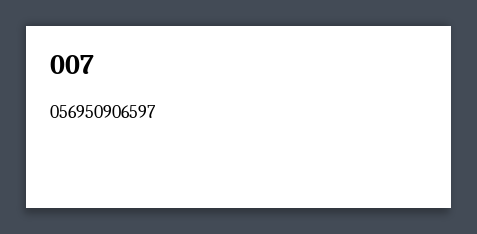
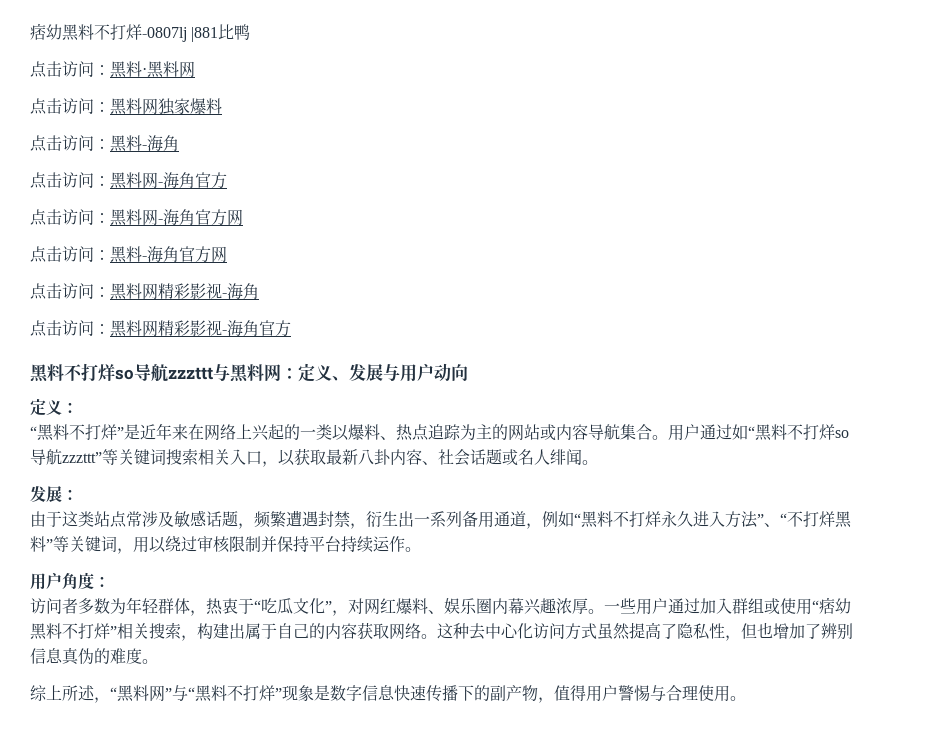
[50,55,94,74] [50,105,156,118] 007 // 056950906597 -> [30,23,251,42] [30,61,195,78] [30,98,222,115] [30,135,179,152] [30,172,227,189] [30,209,243,226] [30,246,227,263] [30,283,259,300] [30,320,291,337] [30,363,468,383] [30,399,78,416] [30,423,849,441] [30,448,598,467] [30,486,78,503] [30,510,852,529] [30,535,421,554] [30,572,110,590] [30,597,851,616] [30,622,853,641] [30,647,158,665] [30,685,746,703] 痞幼黑料不打烊-0807lj |881比鸭 // 点击访问：黑料·黑料网 // 点击访问：黑料网独家爆料 // 点击访问：黑料-海角 // 点击访问：黑料网-海角官方 // 点击访问：黑料网-海角官方网 // 点击访问：黑料-海角官方网 // 点击访问：黑料网精彩影视-海角 // 点击访问：黑料网精彩影视-海角官方 // 黑料不打烊so导航zzzttt与黑料网：定义、发展与用户动向 // 定义： // “黑料不打烊”是近年来在网络上兴起的一类以爆料、热点追踪为主的网站或内容导航集合。用户通过如“黑料不打烊so导航zzzttt”等关键词搜索相关入口，以获取最新八卦内容、社会话题或名人绯闻。 // 发展： // 由于这类站点常涉及敏感话题，频繁遭遇封禁，衍生出一系列备用通道，例如“黑料不打烊永久进入方法”、“不打烊黑料”等关键词，用以绕过审核限制并保持平台持续运作。 // 用户角度： // 访问者多数为年轻群体，热衷于“吃瓜文化”，对网红爆料、娱乐圈内幕兴趣浓厚。一些用户通过加入群组或使用“痞幼黑料不打烊”相关搜索，构建出属于自己的内容获取网络。这种去中心化访问方式虽然提高了隐私性，但也增加了辨别信息真伪的难度。 // 综上所述，“黑料网”与“黑料不打烊”现象是数字信息快速传播下的副产物，值得用户警惕与合理使用。

